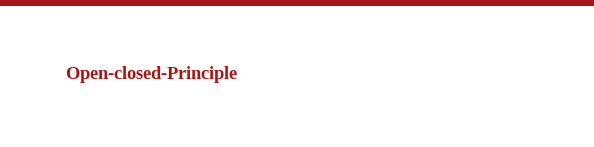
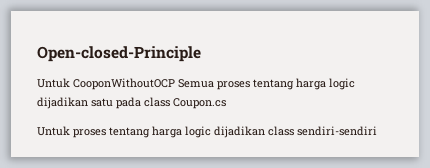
(237, 74) none -> [37,78,355,90] [37,97,226,109] [37,126,377,138] // Untuk CooponWithoutOCP Semua proses tentang harga logic dijadikan satu pada class Coupon.cs // Untuk proses tentang harga logic dijadikan class sendiri-sendiri

